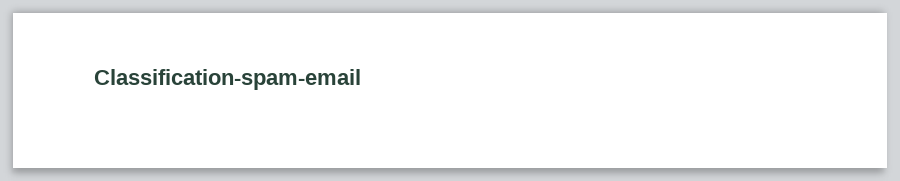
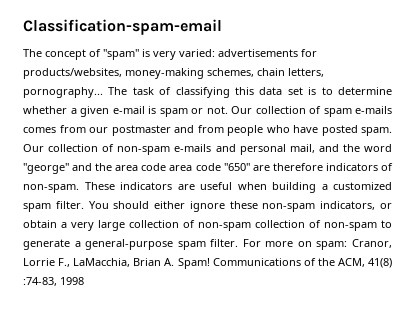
(361, 79) none -> [23,49,317,60] [23,68,324,79] [23,87,392,98] [23,106,392,117] [23,125,392,136] [23,144,393,155] [23,163,393,174] [23,182,392,193] [23,201,392,212] [23,220,392,231] [23,239,392,250] [23,258,393,269] [23,277,84,286] // The concept of "spam" is very varied: advertisements for products/websites, money-making schemes, chain letters, pornography... The task of classifying this data set is to determine whether a given e-mail is spam or not. Our collection of spam e-mails comes from our postmaster and from people who have posted spam. Our collection of non-spam e-mails and personal mail, and the word "george" and the area code area code "650" are therefore indicators of non-spam. These indicators are useful when building a customized spam filter. You should either ignore these non-spam indicators, or obtain a very large collection of non-spam collection of non-spam to generate a general-purpose spam filter. For more on spam: Cranor, Lorrie F., LaMacchia, Brian A. Spam! Communications of the ACM, 41(8) :74-83, 1998

